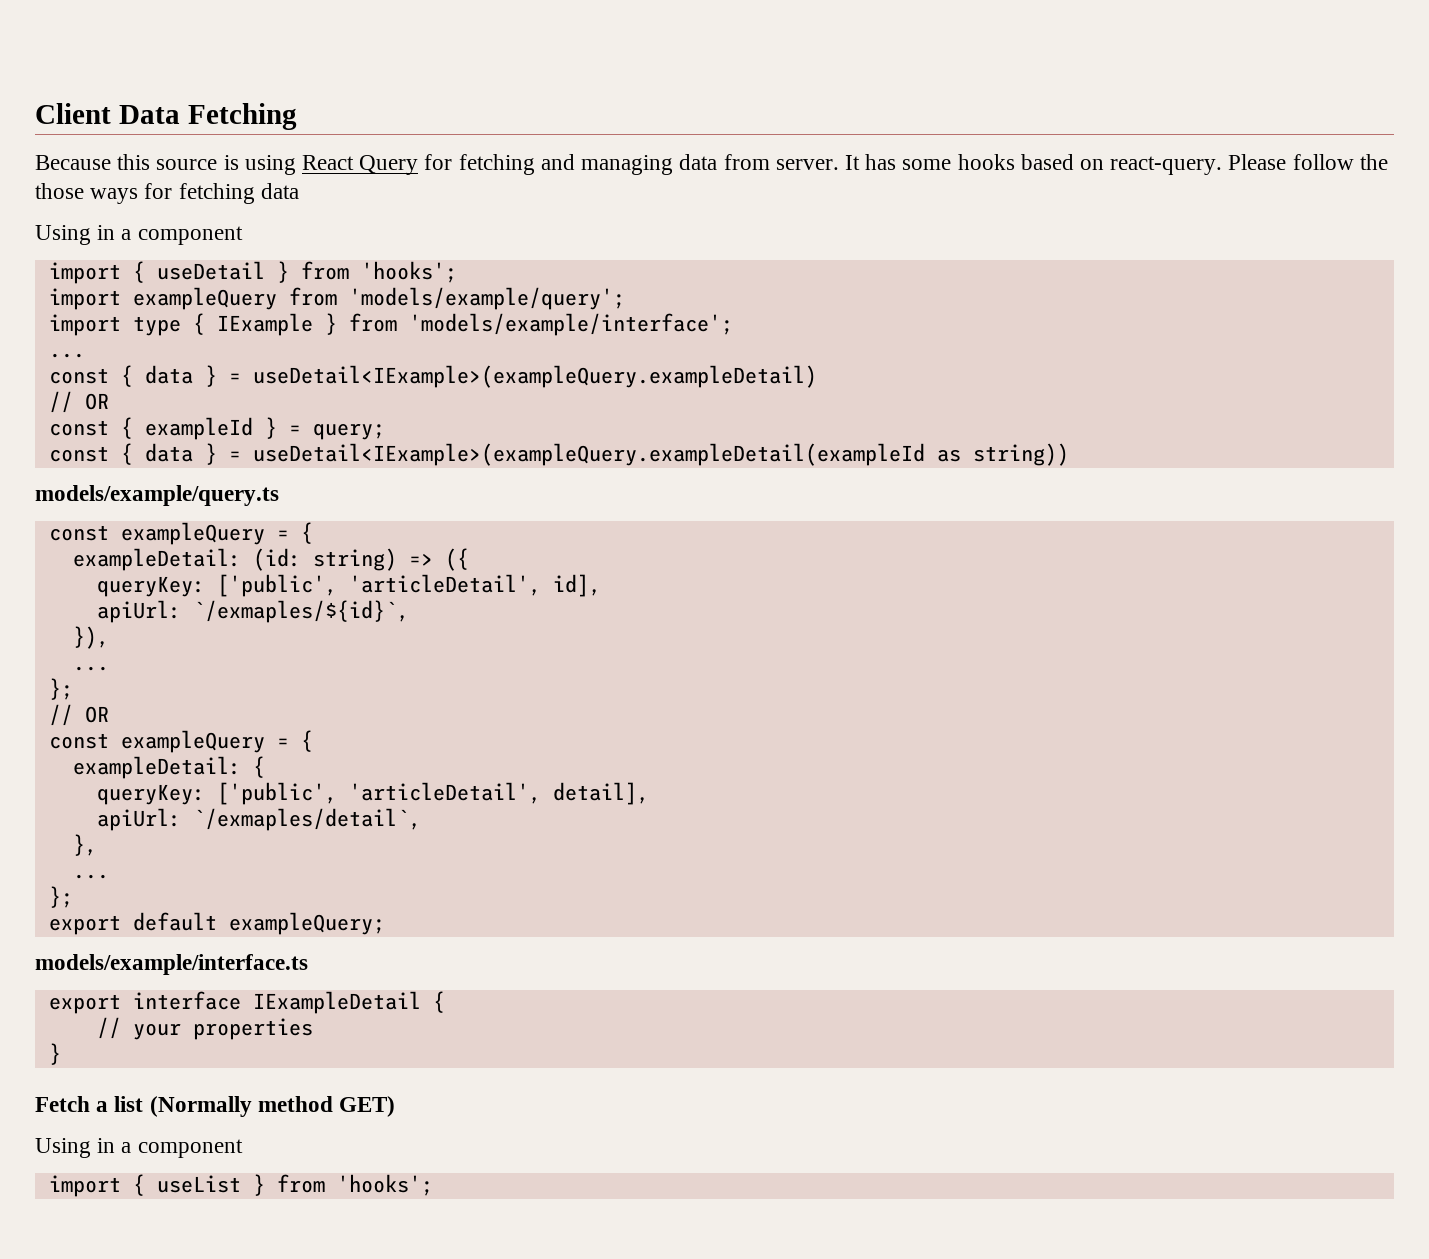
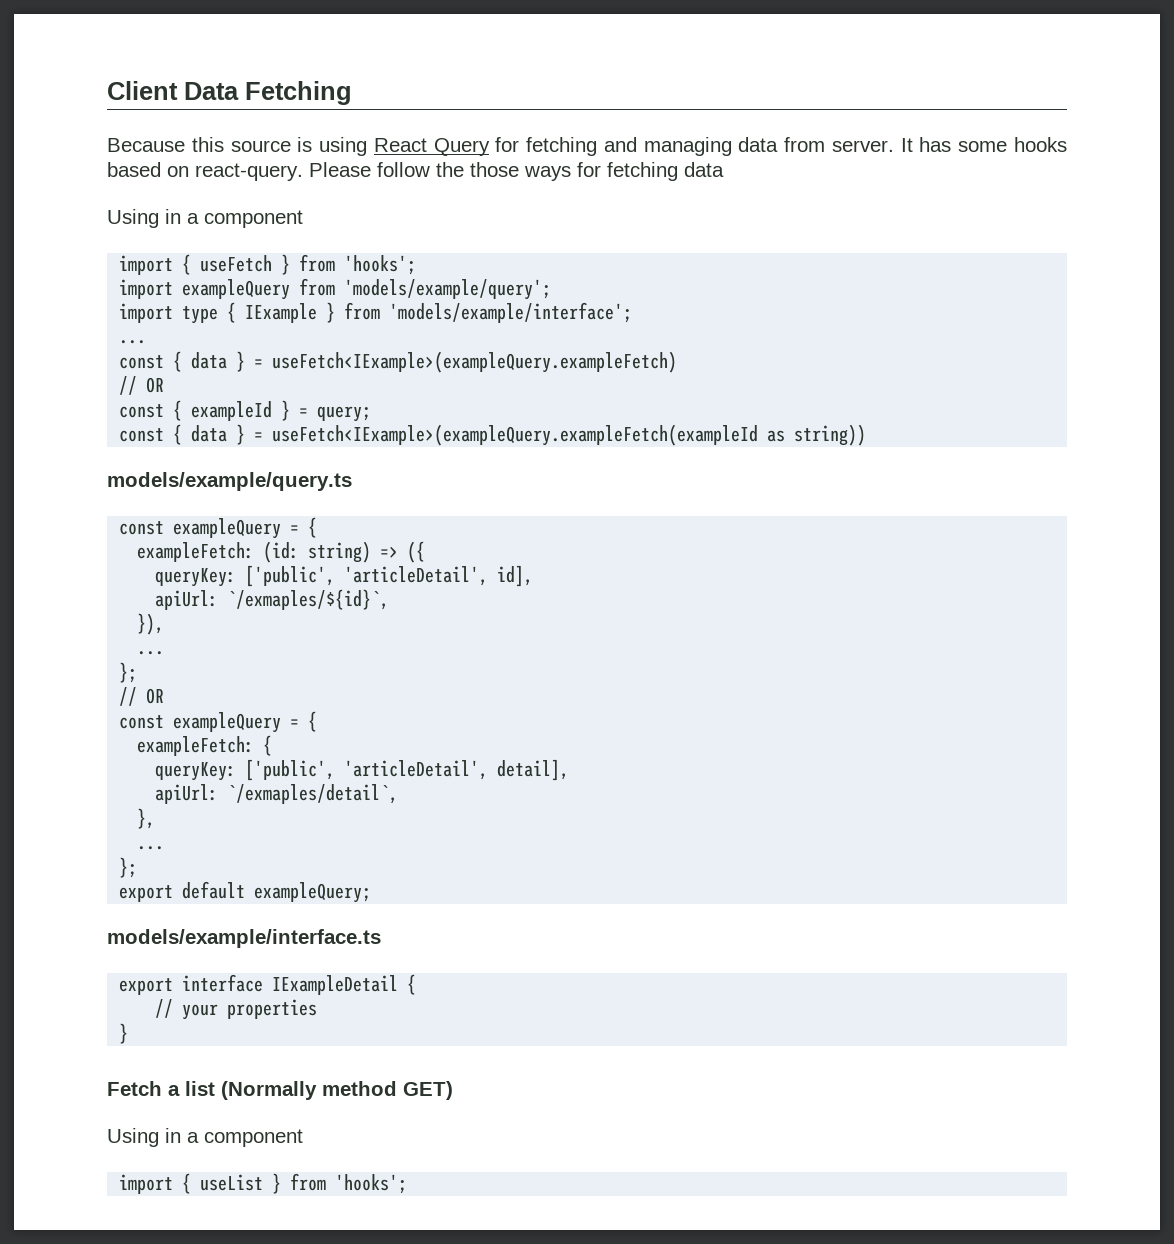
[156,261,265,280] useDetail -> [200,255,273,272] useFetch
[252,365,817,388] useDetail<IExample>(exampleQuery.exampleDetail) -> [272,351,678,373] useFetch<IExample>(exampleQuery.exampleFetch)
[252,443,925,466] useDetail<IExample>(exampleQuery.exampleDetail(exampleId -> [272,424,759,446] useFetch<IExample>(exampleQuery.exampleFetch(exampleId
[72,548,241,571] exampleDetail: -> [137,542,255,562] exampleFetch:
[72,756,241,779] exampleDetail: -> [137,736,255,756] exampleFetch:

